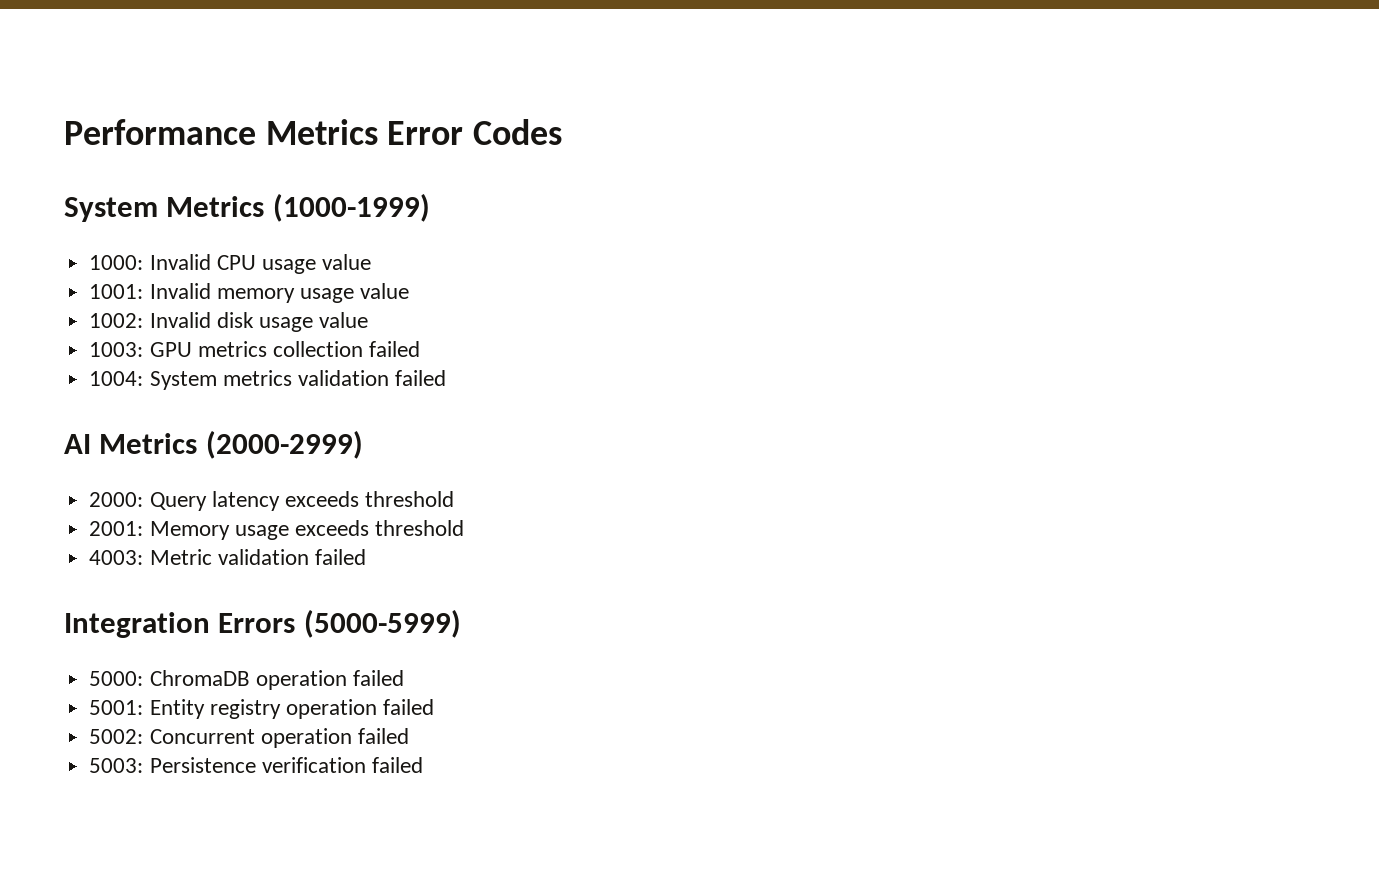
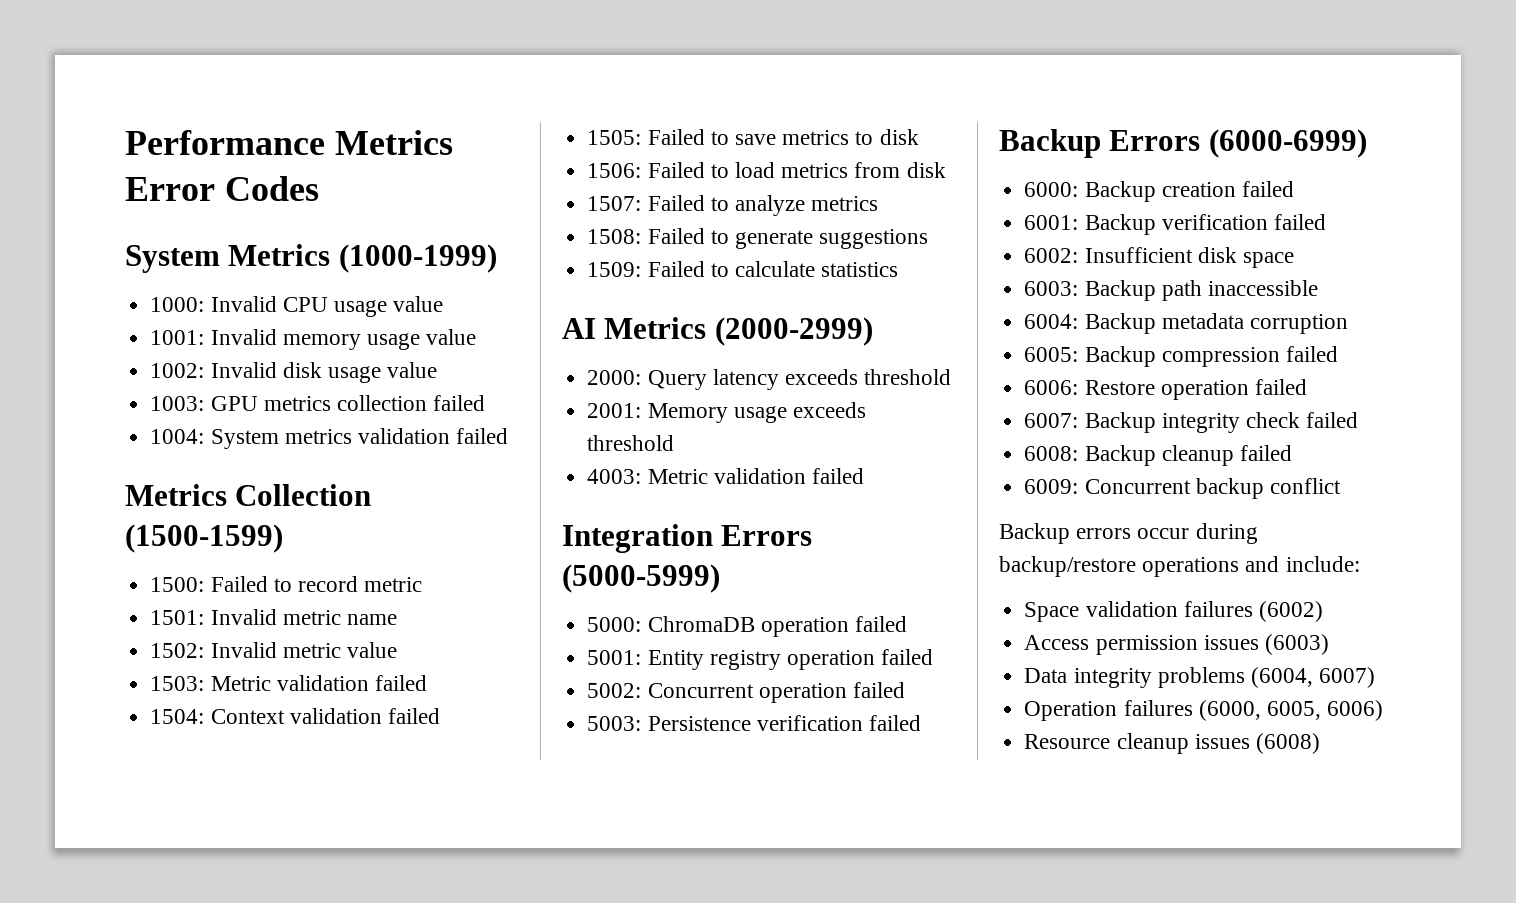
(447, 378) none -> [125,484,372,506] [125,524,283,553] [150,576,423,592] [150,609,397,625] [150,642,397,658] [150,675,427,691] [150,708,440,724] [587,129,919,145] [587,162,946,178] [587,195,879,216] [587,228,929,249] [587,261,899,277] // Metrics Collection (1500-1599) // 1500: Failed to record metric // 1501: Invalid metric name // 1502: Invalid metric value // 1503: Metric validation failed // 1504: Context validation failed // 1505: Failed to save metrics to disk // 1506: Failed to load metrics from disk // 1507: Failed to analyze metrics // 1508: Failed to generate suggestions // 1509: Failed to calculate statistics
(423, 765) none -> [999,129,1367,158] [1024,181,1294,202] [1024,214,1326,235] [1024,247,1294,268] [1024,280,1318,301] [1024,313,1348,334] [1024,346,1338,367] [1024,379,1307,400] [1024,412,1359,433] [1024,445,1292,466] [1024,478,1341,499] [999,523,1258,544] [999,556,1360,577] [1024,601,1323,622] [1024,634,1329,655] [1024,667,1376,688] [1024,700,1384,721] [1024,733,1320,754] // Backup Errors (6000-6999) // 6000: Backup creation failed // 6001: Backup verification failed // 6002: Insufficient disk space // 6003: Backup path inaccessible // 6004: Backup metadata corruption // 6005: Backup compression failed // 6006: Restore operation failed // 6007: Backup integrity check failed // 6008: Backup cleanup failed // 6009: Concurrent backup conflict // Backup errors occur during backup/restore operations and include: // Space validation failures (6002) // Access permission issues (6003) // Data integrity problems (6004, 6007) // Operation failures (6000, 6005, 6006) // Resource cleanup issues (6008)

